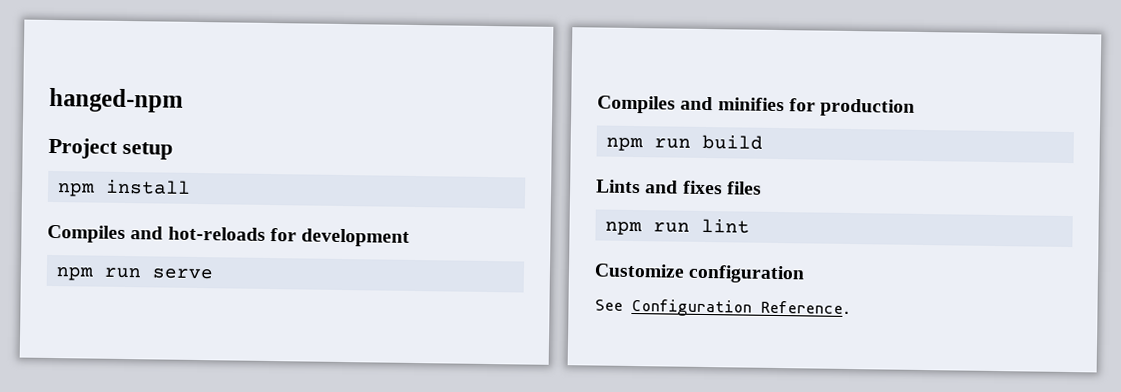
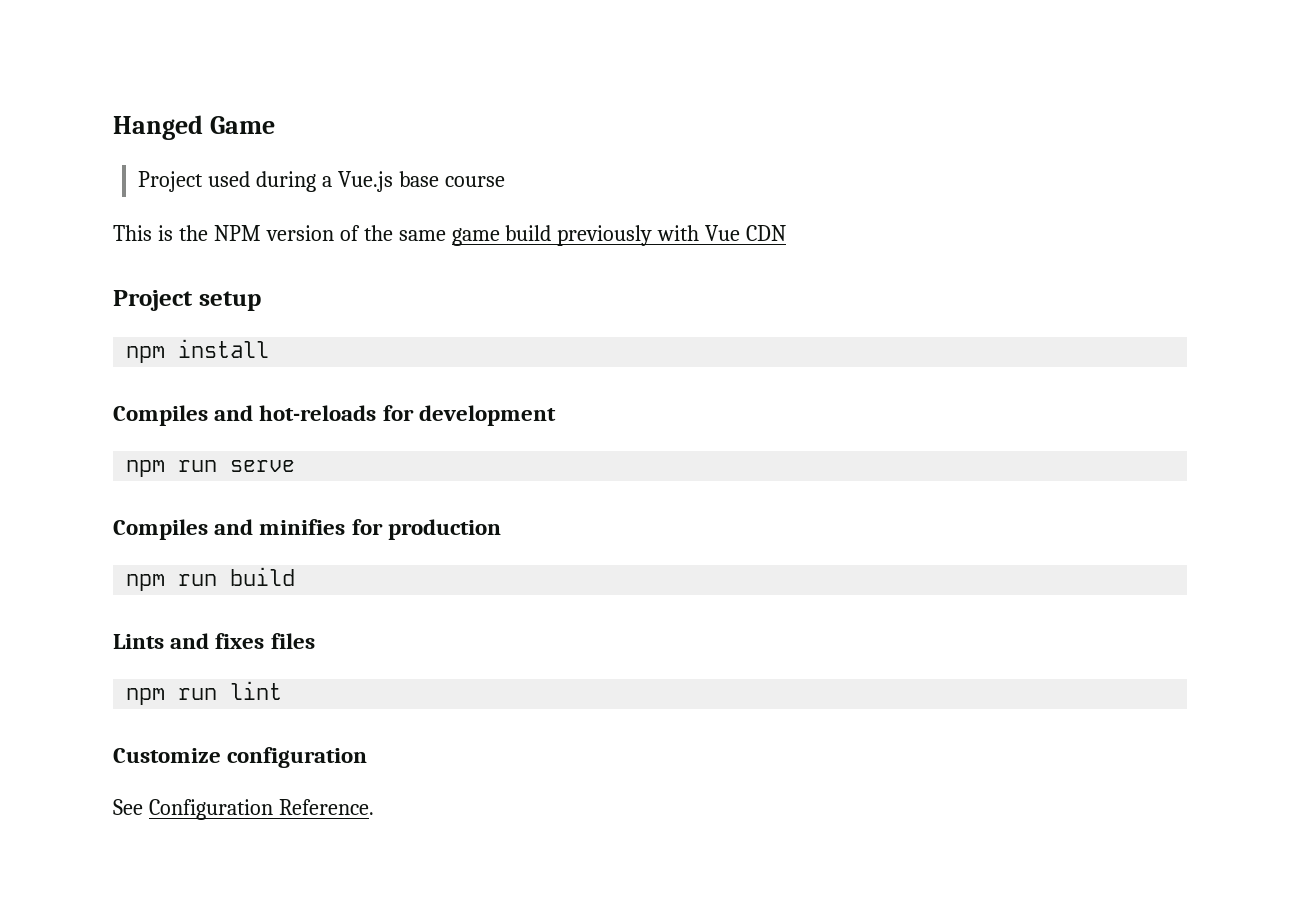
[49,87,183,113] hanged-npm -> [113,115,275,140] [137,171,505,192] [113,225,787,246] Hanged Game // Project used during a Vue.js base course // This is the NPM version of the same game build previously with Vue CDN

